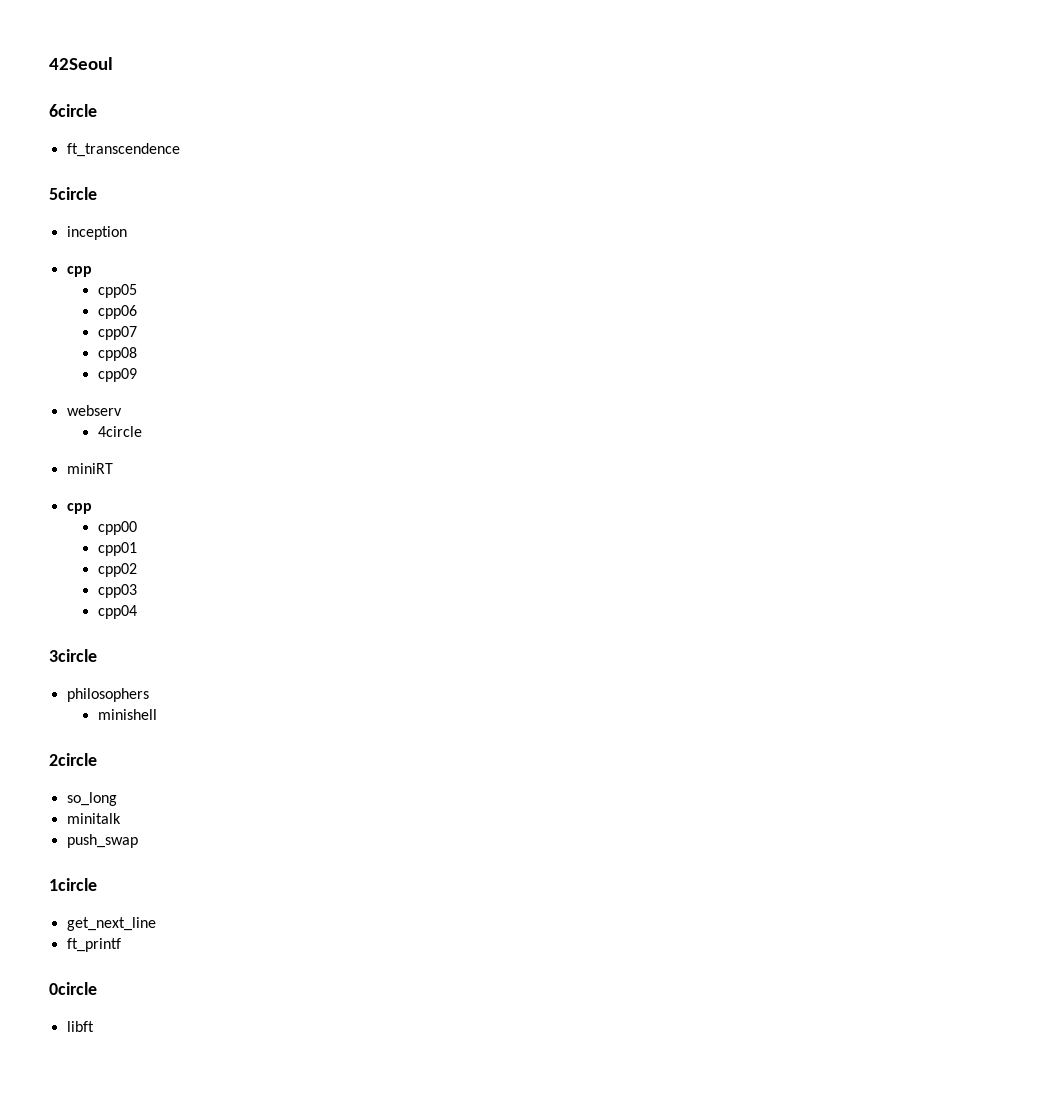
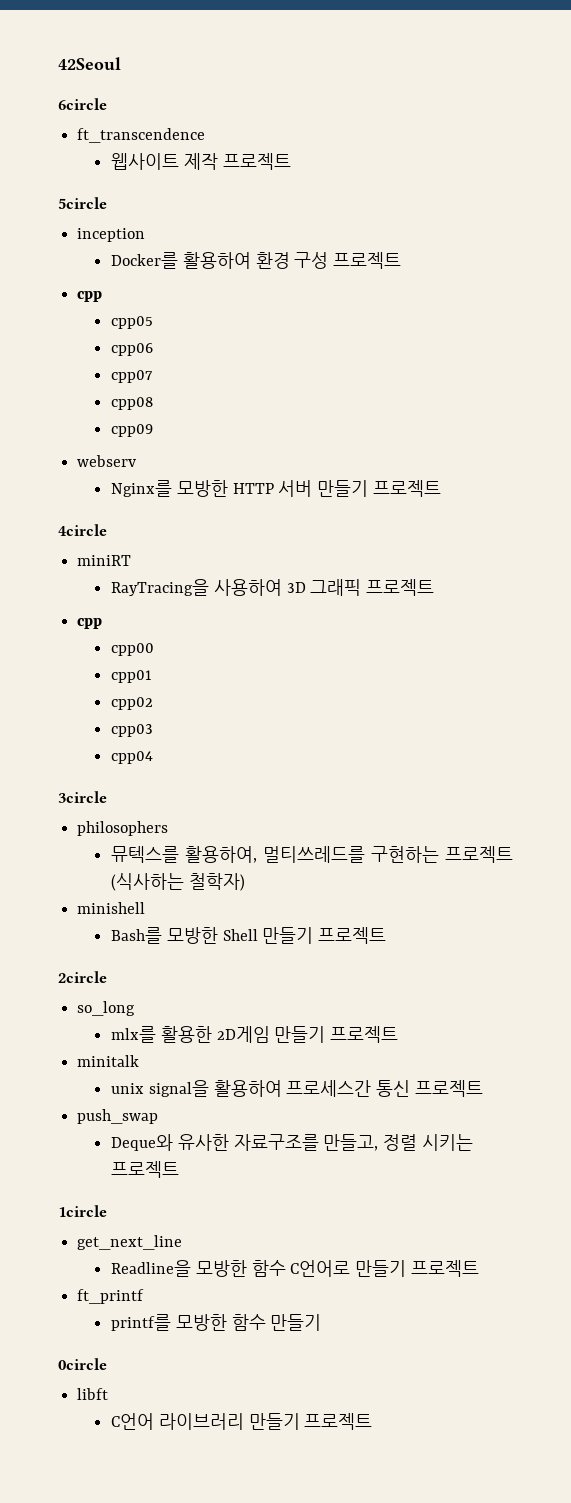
(180, 150) none -> [111,153,291,170] // 웹사이트 제작 프로젝트
(127, 233) none -> [111,252,402,269] // Docker를 활용하여 환경 구성 프로젝트
[97,426,142,437] [66,463,113,474] 4circle // miniRT -> [111,480,441,497] [58,524,107,536] [77,555,132,566] [111,579,435,596] Nginx를 모방한 HTTP 서버 만들기 프로젝트 // 4circle // miniRT // RayTracing을 사용하여 3D 그래픽 프로젝트
[97,709,157,720] [49,753,97,766] [66,792,117,806] [66,813,121,824] [66,834,138,848] [49,878,97,891] [66,917,156,931] [66,938,121,952] [49,982,97,995] [66,1021,94,1032] minishell // 2circle // so_long // minitalk // push_swap // 1circle // get_next_line // ft_printf // 0circle // libft -> [111,846,513,863] [111,873,245,891] [77,902,146,914] [111,927,387,944] [58,971,107,983] [77,1001,136,1016] [111,1026,399,1043] [77,1055,140,1067] [111,1080,483,1097] [77,1109,159,1124] [111,1134,473,1151] [111,1161,180,1178] [58,1205,107,1217] [77,1235,183,1250] [111,1260,479,1277] [77,1289,145,1304] [111,1314,322,1331] [58,1358,107,1370] [77,1388,109,1400] [111,1413,373,1430] 뮤텍스를 활용하여, 멀티쓰레드를 구현하는 프로젝트 (식사하는 철학자) // minishell // Bash를 모방한 Shell 만들기 프로젝트 // 2circle // so_long // mlx를 활용한 2D게임 만들기 프로젝트 // minitalk // unix signal을 활용하여 프로세스간 통신 프로젝트 // push_swap // Deque와 유사한 자료구조를 만들고, 정렬 시키는 프로젝트 // 1circle // get_next_line // Readline을 모방한 함수 C언어로 만들기 프로젝트 // ft_printf // printf를 모방한 함수 만들기 // 0circle // libft // C언어 라이브러리 만들기 프로젝트

